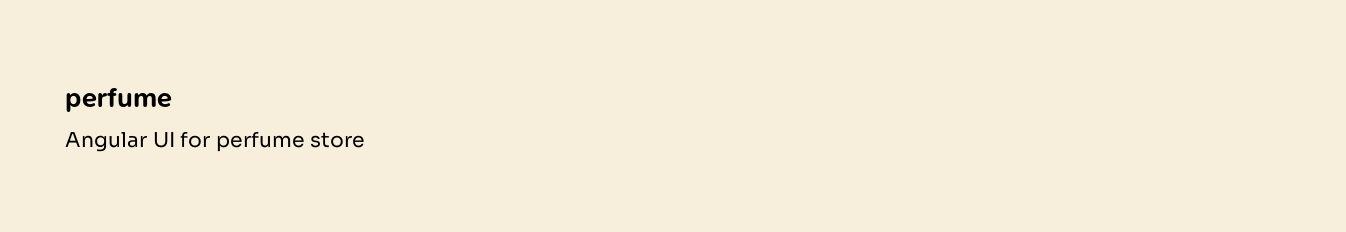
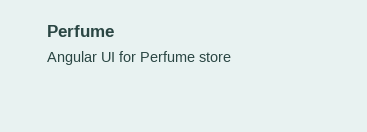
[65,87,172,112] perfume -> [47,25,114,37] Perfume
[215,131,305,152] perfume -> [140,51,195,62] Perfume

